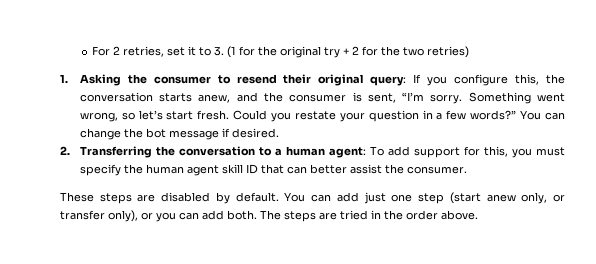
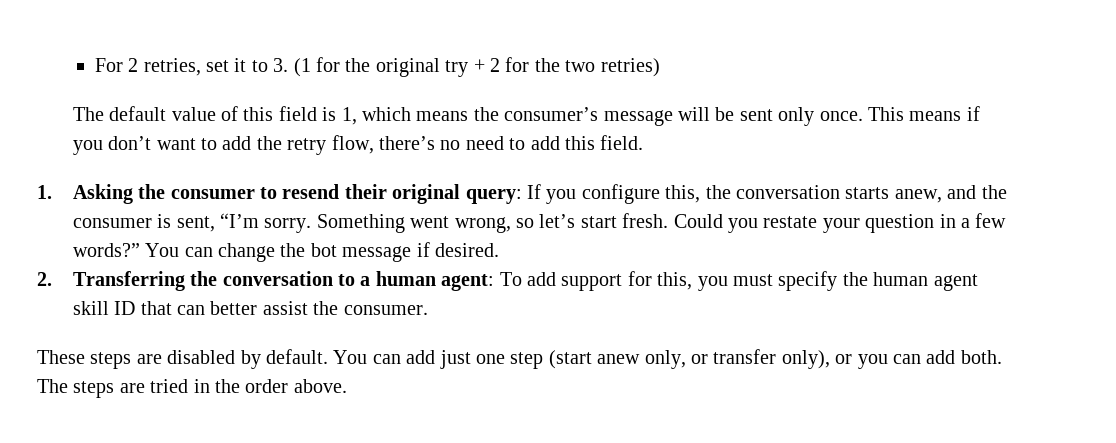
(469, 52) none -> [72,106,980,126] [72,135,644,155] // The default value of this field is 1, which means the consumer’s message will be sent only once. This means if you don’t want to add the retry flow, there’s no need to add this field.

